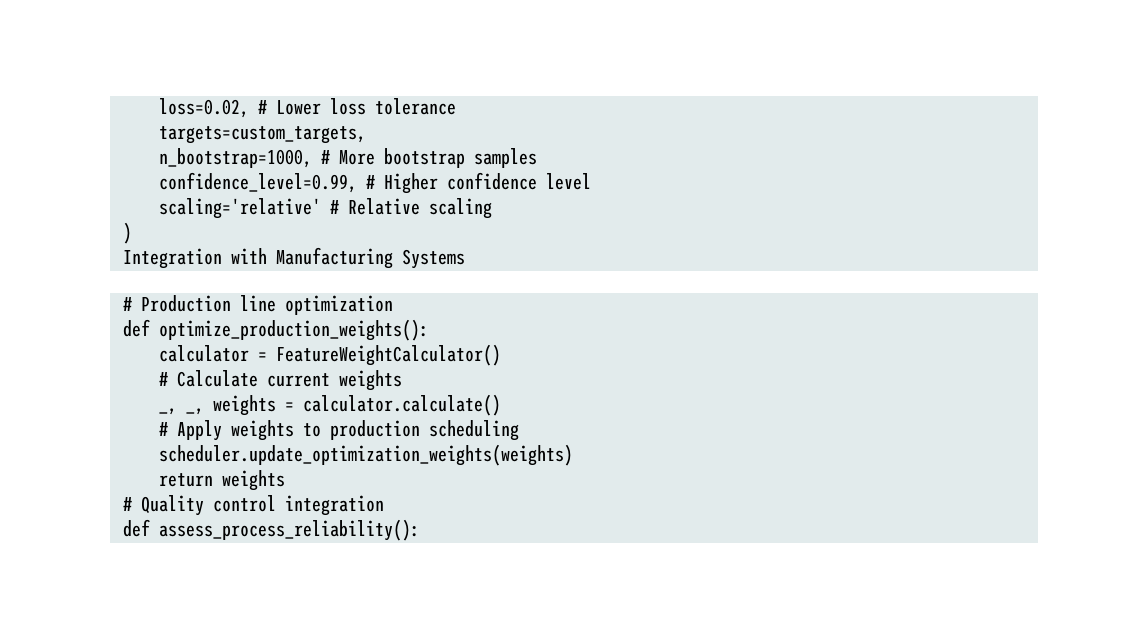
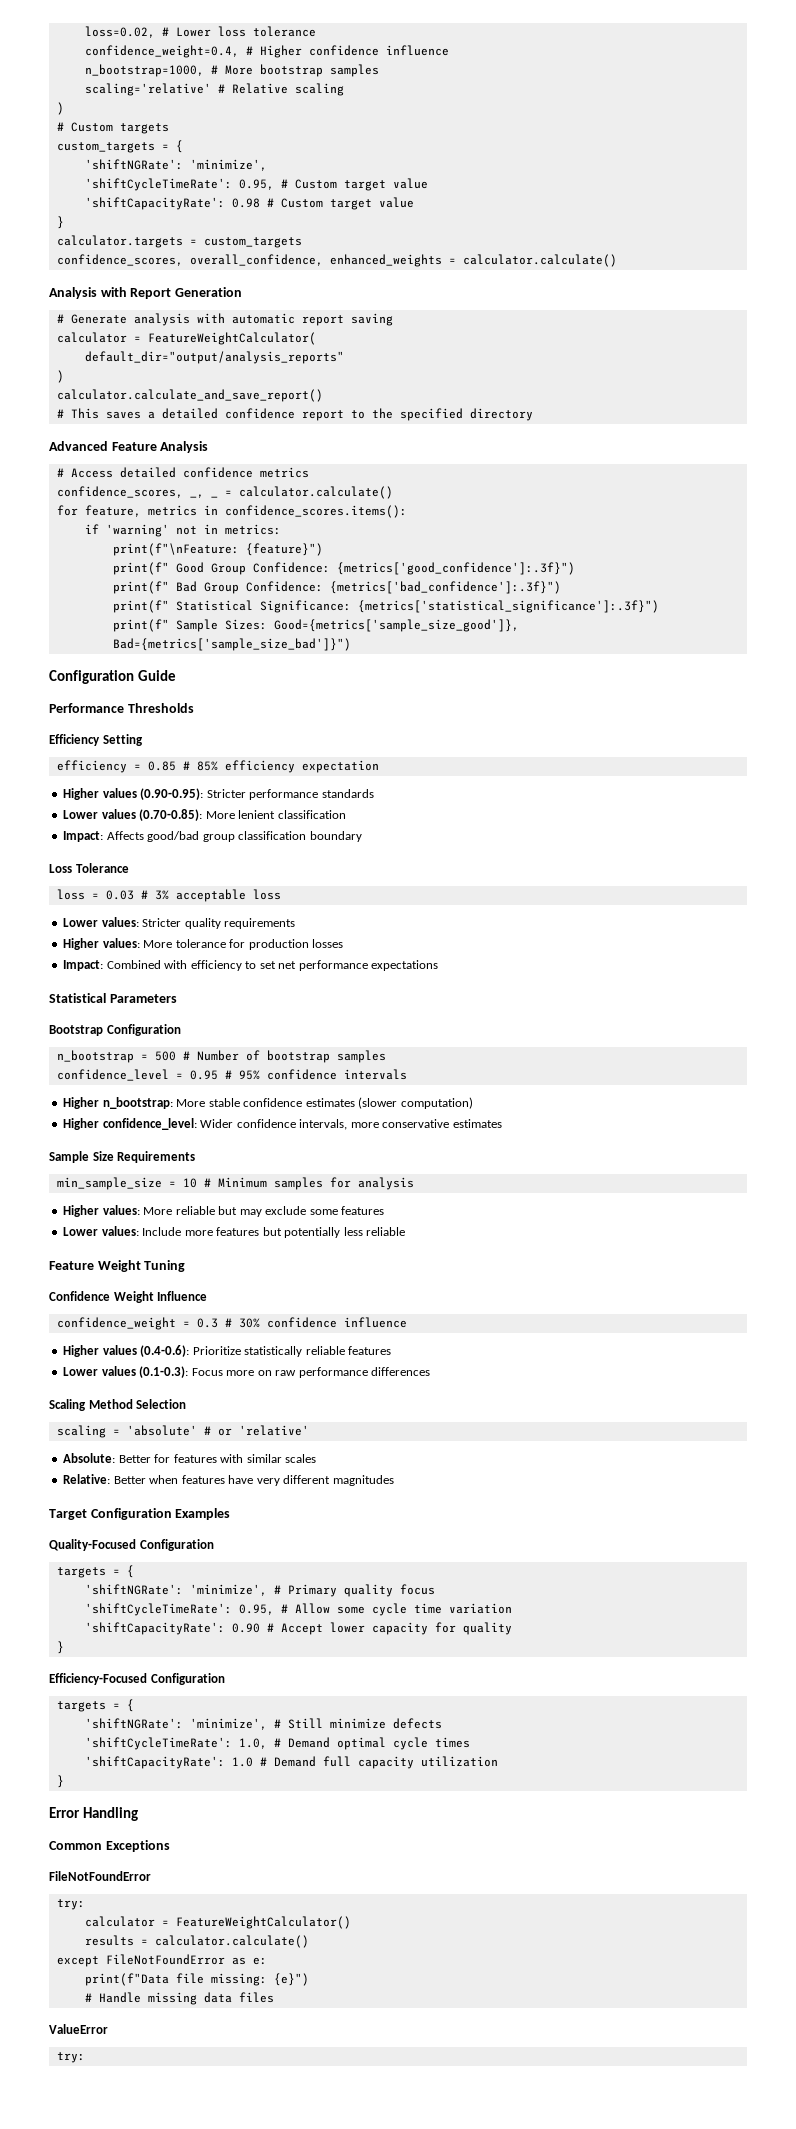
[158,126,366,144] targets=custom_targets, -> [84,45,449,58] confidence_weight=0.4, # Higher confidence influence
[158,172,591,194] // confidence_level=0.99, # Higher confidence level -> (379, 70) none
[122,247,465,269] [122,295,393,315] [122,319,429,341] [158,344,501,366] [158,370,402,391] [158,394,501,416] [158,420,519,441] [158,444,573,466] [158,470,285,491] [122,495,384,516] [122,519,420,541] Integration with Manufacturing Systems // # Production line optimization // def optimize_production_weights(): // calculator = FeatureWeightCalculator() // # Calculate current weights // _, _, weights = calculator.calculate() // # Apply weights to production scheduling // scheduler.update_optimization_weights(weights) // return weights // # Quality control integration // def assess_process_reliability(): -> [56,122,169,134] [56,140,183,153] [84,159,267,171] [84,178,428,191] [84,197,414,210] [56,216,64,229] [56,235,302,248] [56,254,617,267] [49,287,242,299] [56,313,393,326] [56,332,316,345] [84,351,344,364] [56,370,64,383] [56,389,323,402] [56,408,533,421] [49,441,209,453] [56,467,309,478] [56,486,218,498] [224,486,393,499] [56,505,407,518] [84,524,281,537] [112,543,323,556] [112,562,575,575] [112,581,561,594] [112,600,659,613] [112,619,519,632] [112,638,351,651] [49,670,176,684] [49,703,194,713] [49,734,143,746] [56,760,379,773] [63,788,374,800] [63,809,346,821] [63,831,362,842] [49,863,129,873] [56,889,281,902] [63,917,296,929] [63,938,344,950] [63,960,439,971] [49,993,177,1003] [49,1024,181,1036] [56,1050,386,1063] [56,1069,407,1081] [63,1097,473,1109] [63,1118,502,1130] [49,1151,196,1163] [56,1177,414,1190] [63,1205,385,1217] [63,1226,406,1238] [49,1260,186,1272] [49,1291,208,1303] [56,1317,407,1330] [63,1345,392,1357] [63,1366,431,1378] [49,1399,187,1411] [56,1425,309,1438] [63,1453,317,1463] [63,1474,394,1486] [49,1508,231,1520] [49,1539,214,1551] [56,1565,134,1578] [84,1584,435,1597] [84,1603,512,1616] [84,1622,512,1635] [56,1641,64,1654] [49,1673,225,1685] [56,1699,134,1712] [84,1718,442,1730] [84,1737,470,1750] [84,1756,498,1769] [56,1775,64,1788] [49,1807,138,1821] [49,1840,170,1852] [49,1871,151,1881] [56,1899,85,1910] [84,1916,351,1929] [84,1935,309,1948] [56,1954,267,1967] [84,1973,309,1986] [84,1992,274,2005] [49,2024,108,2034] [56,2052,85,2063] # Custom targets // custom_targets = { // 'shiftNGRate': 'minimize', // 'shiftCycleTimeRate': 0.95, # Custom target value // 'shiftCapacityRate': 0.98 # Custom target value // } // calculator.targets = custom_targets // confidence_scores, overall_confidence, enhanced_weights = calculator.calculate() // Analysis with Report Generation // # Generate analysis with automatic report saving // calculator = FeatureWeightCalculator( // default_dir="output/analysis_reports" // ) // calculator.calculate_and_save_report() // # This saves a detailed confidence report to the specified directory // Advanced Feature Analysis // # Access detailed confidence metrics // confidence_scores, _, _ = calculator.calculate() // for feature, metrics in confidence_scores.items(): // if 'warning' not in metrics: // print(f"\nFeature: {feature}") // print(f" Good Group Confidence: {metrics['good_confidence']:.3f}") // print(f" Bad Group Confidence: {metrics['bad_confidence']:.3f}") // print(f" Statistical Significance: {metrics['statistical_significance']:.3f}") // print(f" Sample Sizes: Good={metrics['sample_size_good']}, Bad={metrics['sample_size_bad']}") // Configuration Guide // Performance Thresholds // Efficiency Setting // efficiency = 0.85 # 85% efficiency expectation // Higher values (0.90-0.95): Stricter performance standards // Lower values (0.70-0.85): More lenient classification // Impact: Affects good/bad group classification boundary // Loss Tolerance // loss = 0.03 # 3% acceptable loss // Lower values: Stricter quality requirements // Higher values: More tolerance for production losses // Impact: Combined with efficiency to set net performance expectations // Statistical Parameters // Bootstrap Configuration // n_bootstrap = 500 # Number of bootstrap samples // confidence_level = 0.95 # 95% confidence intervals // Higher n_bootstrap: More stable confidence estimates (slower computation) // Higher confidence_level: Wider confidence intervals, more conservative estimates // Sample Size Requirements // min_sample_size = 10 # Minimum samples for analysis // Higher values: More reliable but may exclude some features // Lower values: Include more features but potentially less reliable // Feature Weight Tuning // Confidence Weight Influence // confidence_weight = 0.3 # 30% confidence influence // Higher values (0.4-0.6): Prioritize statistically reliable features // Lower values (0.1-0.3): Focus more on raw performance differences // Scaling Method Selection // scaling = 'absolute' # or 'relative' // Absolute: Better for features with similar scales // Relative: Better when features have very different magnitudes // Target Configuration Examples // Quality-Focused Configuration // targets = { // 'shiftNGRate': 'minimize', # Primary quality focus // 'shiftCycleTimeRate': 0.95, # Allow some cycle time variation // 'shiftCapacityRate': 0.90 # Accept lower capacity for quality // } // Efficiency-Focused Configuration // targets = { // 'shiftNGRate': 'minimize', # Still minimize defects // 'shiftCycleTimeRate': 1.0, # Demand optimal cycle times // 'shiftCapacityRate': 1.0 # Demand full capacity utilization // } // Error Handling // Common Exceptions // FileNotFoundError // try: // calculator = FeatureWeightCalculator() // results = calculator.calculate() // except FileNotFoundError as e: // print(f"Data file missing: {e}") // # Handle missing data files // ValueError // try:

